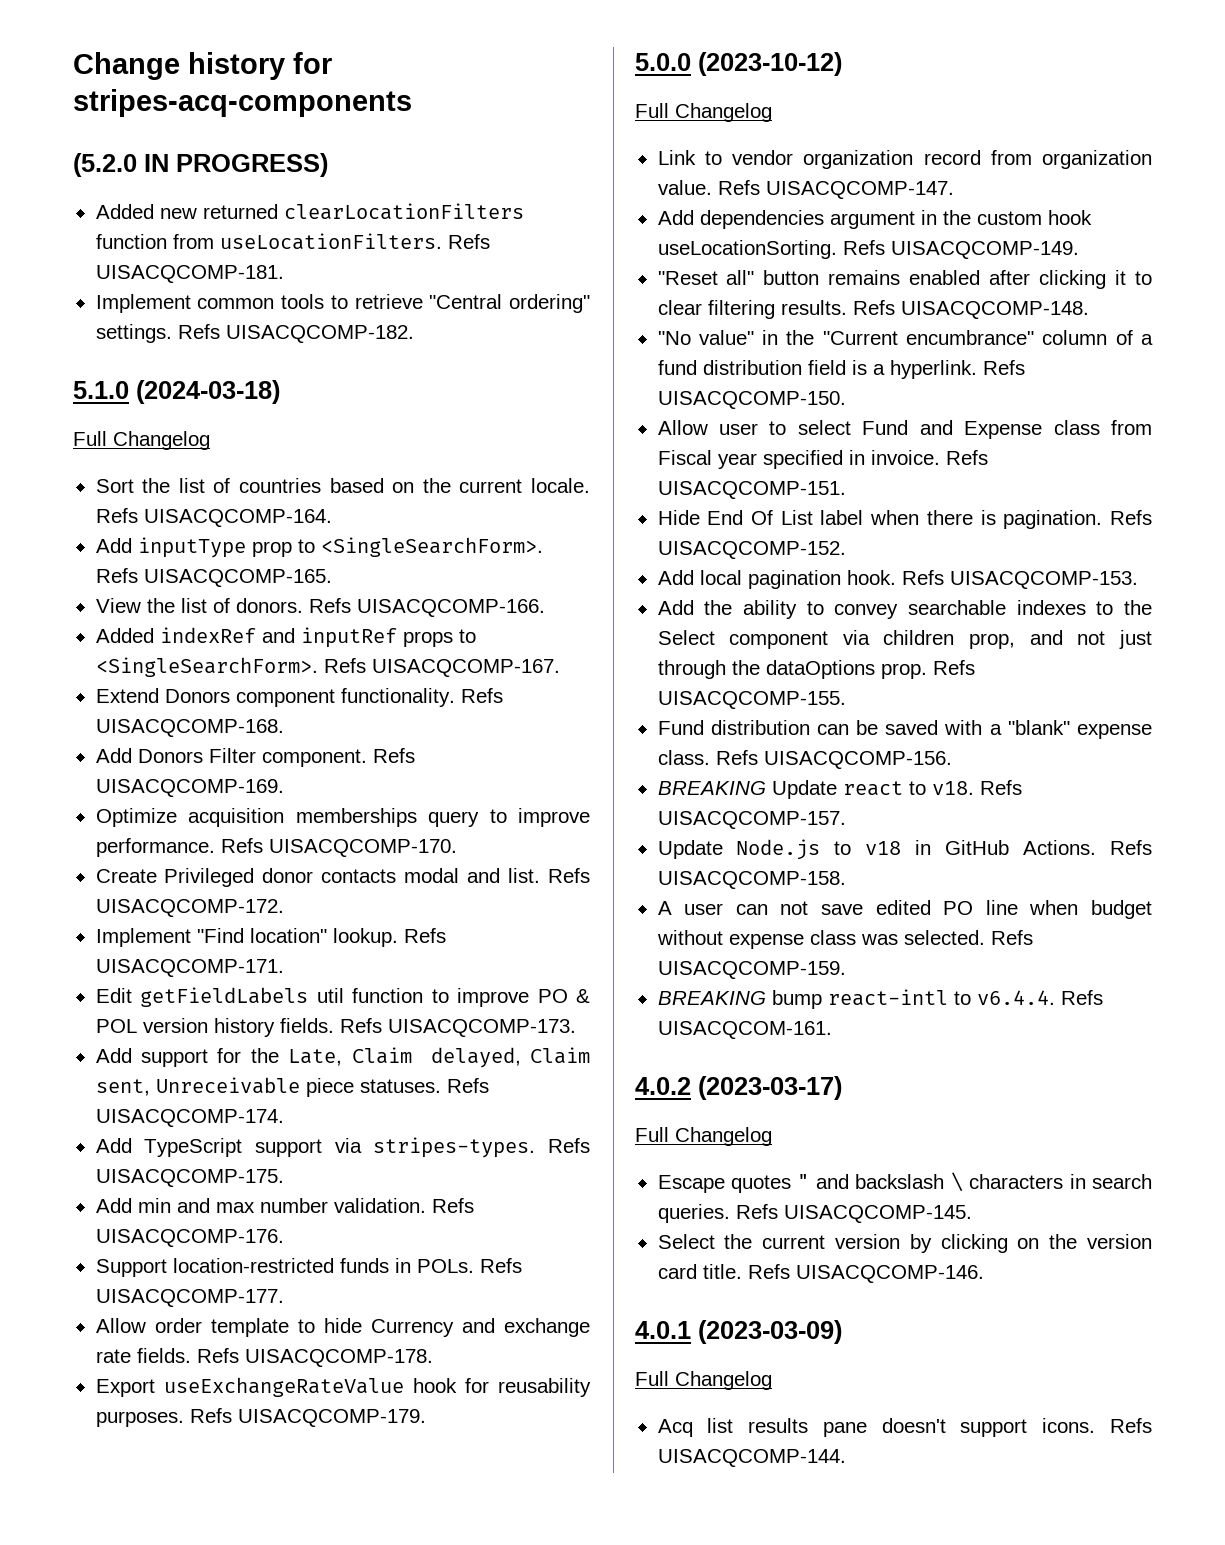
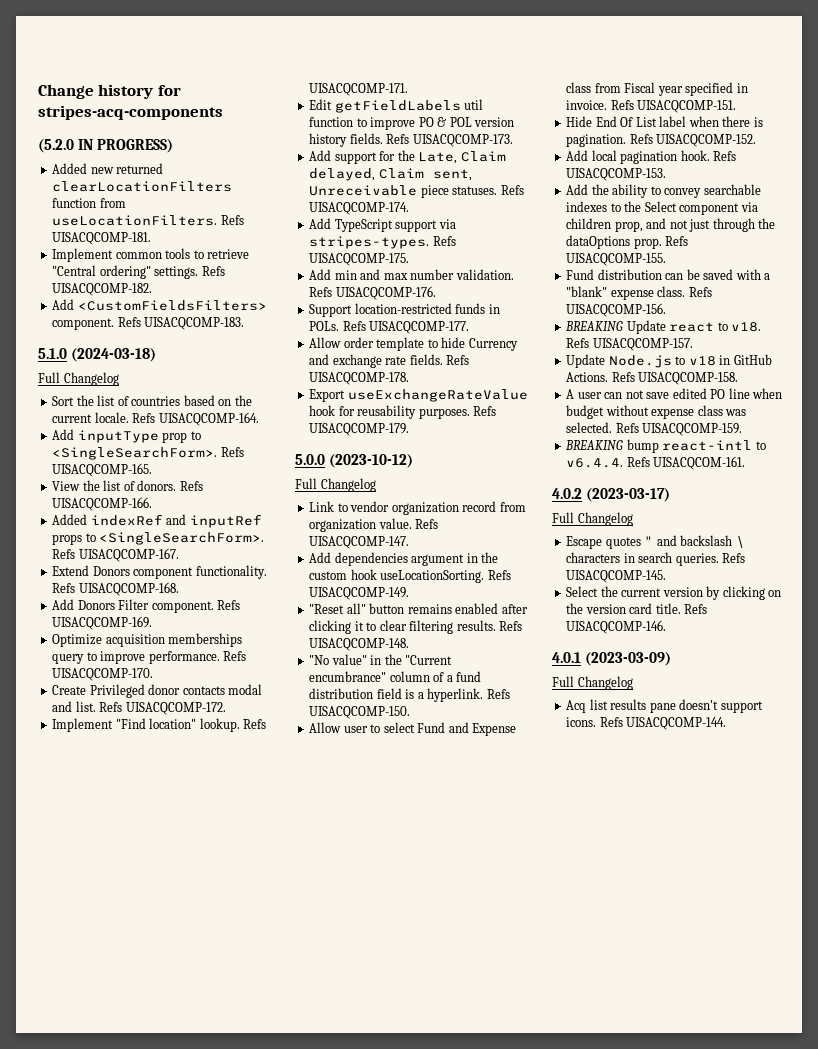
(414, 334) none -> [52,299,267,311] [52,317,245,330] // Add <CustomFieldsFilters> component. Refs UISACQCOMP-183.

